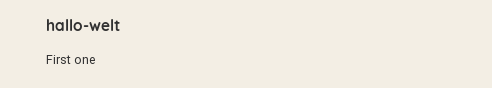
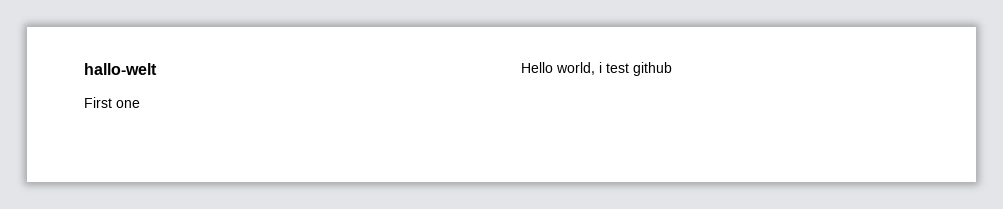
(96, 60) none -> [521,62,672,76] // Hello world, i test github

